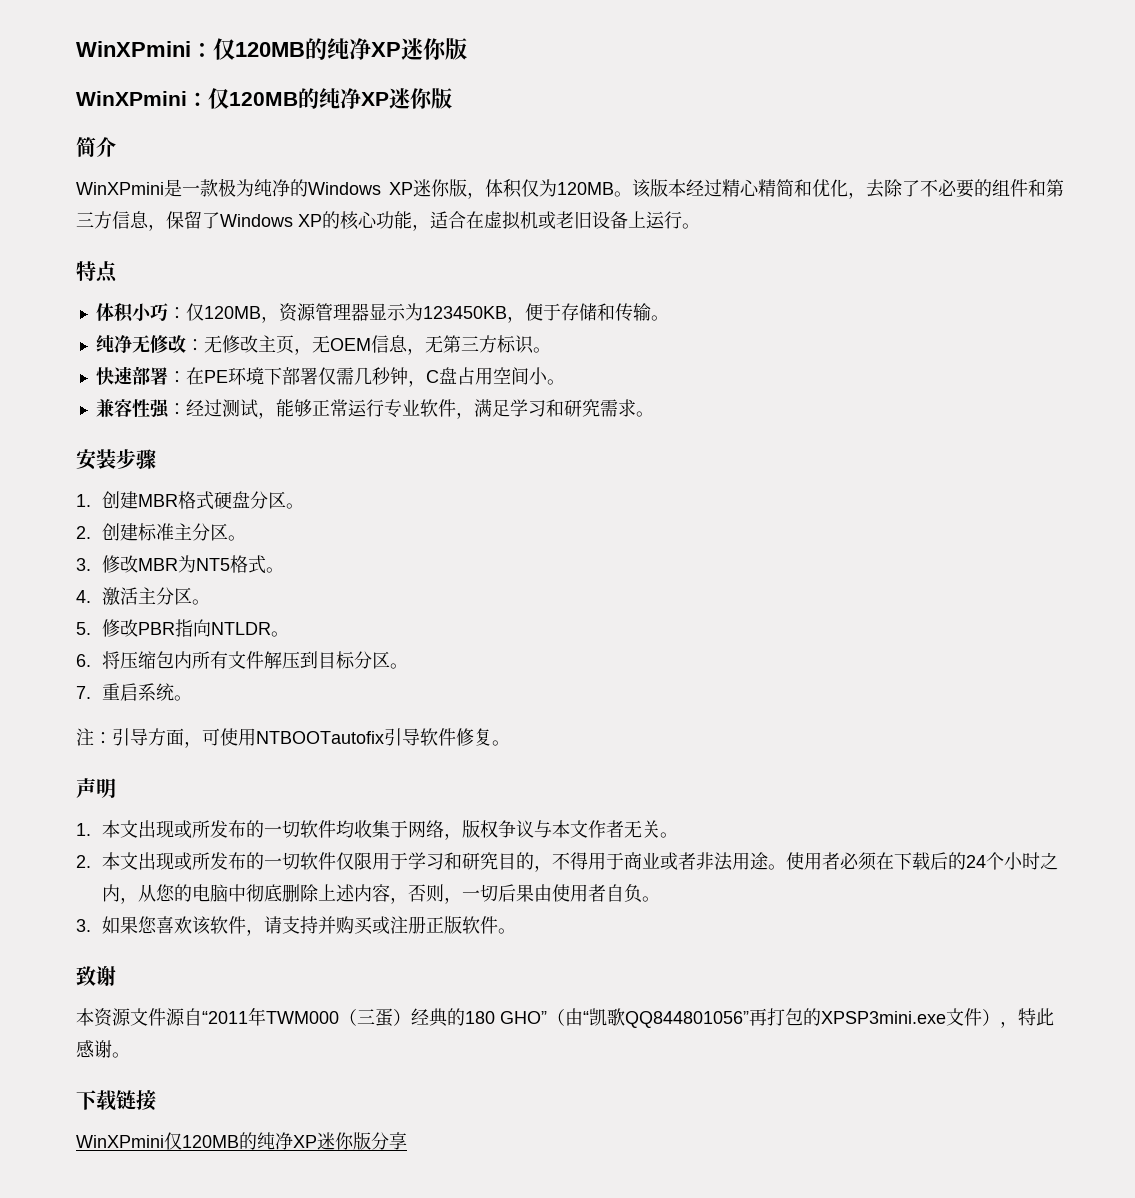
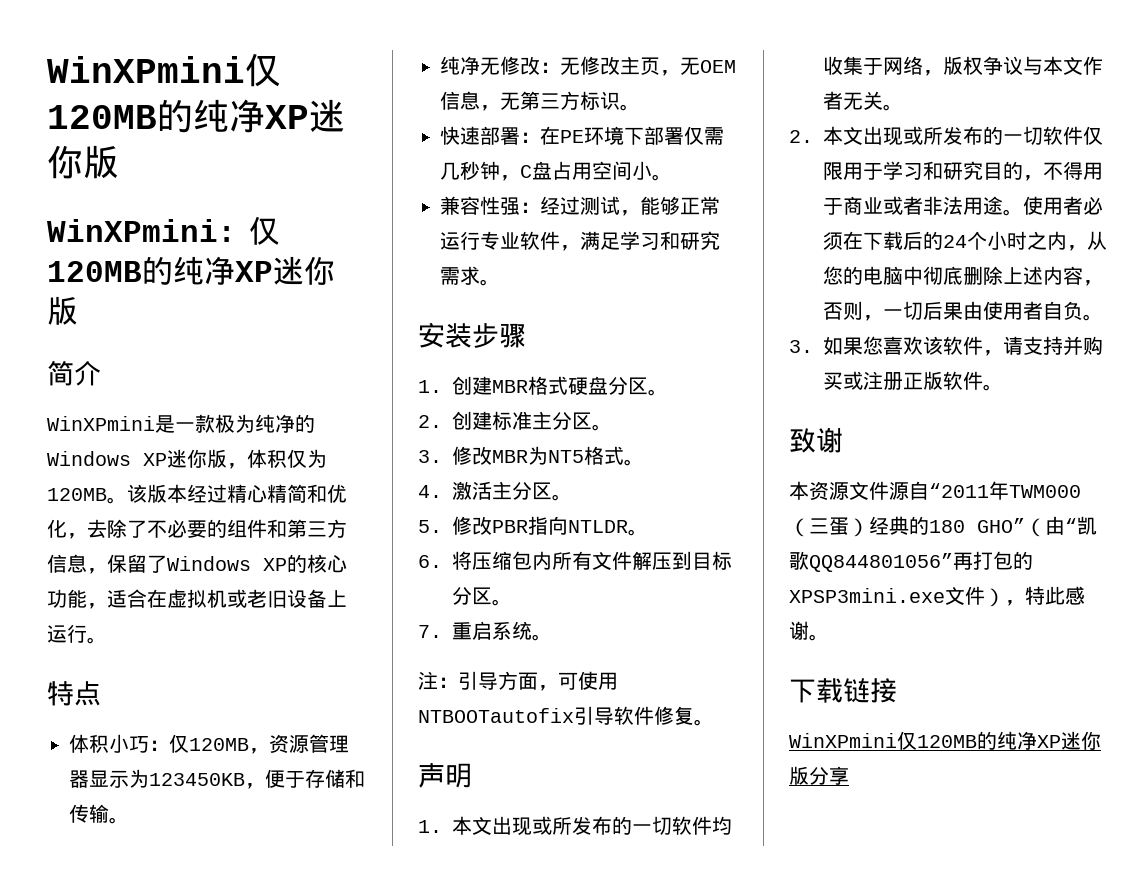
[76,41,213,57] WinXPmini： -> [47,56,245,83] WinXPmini

